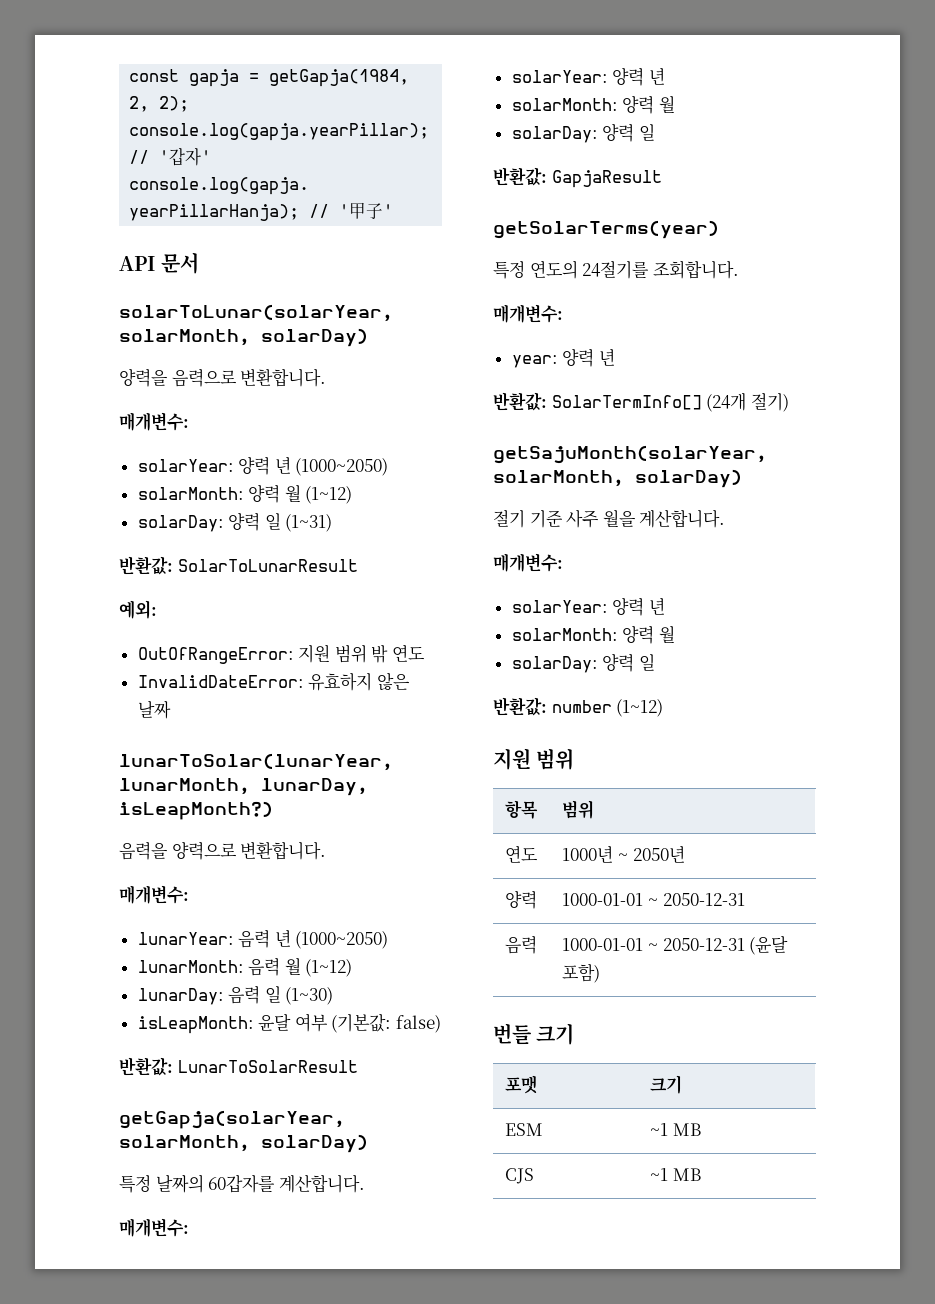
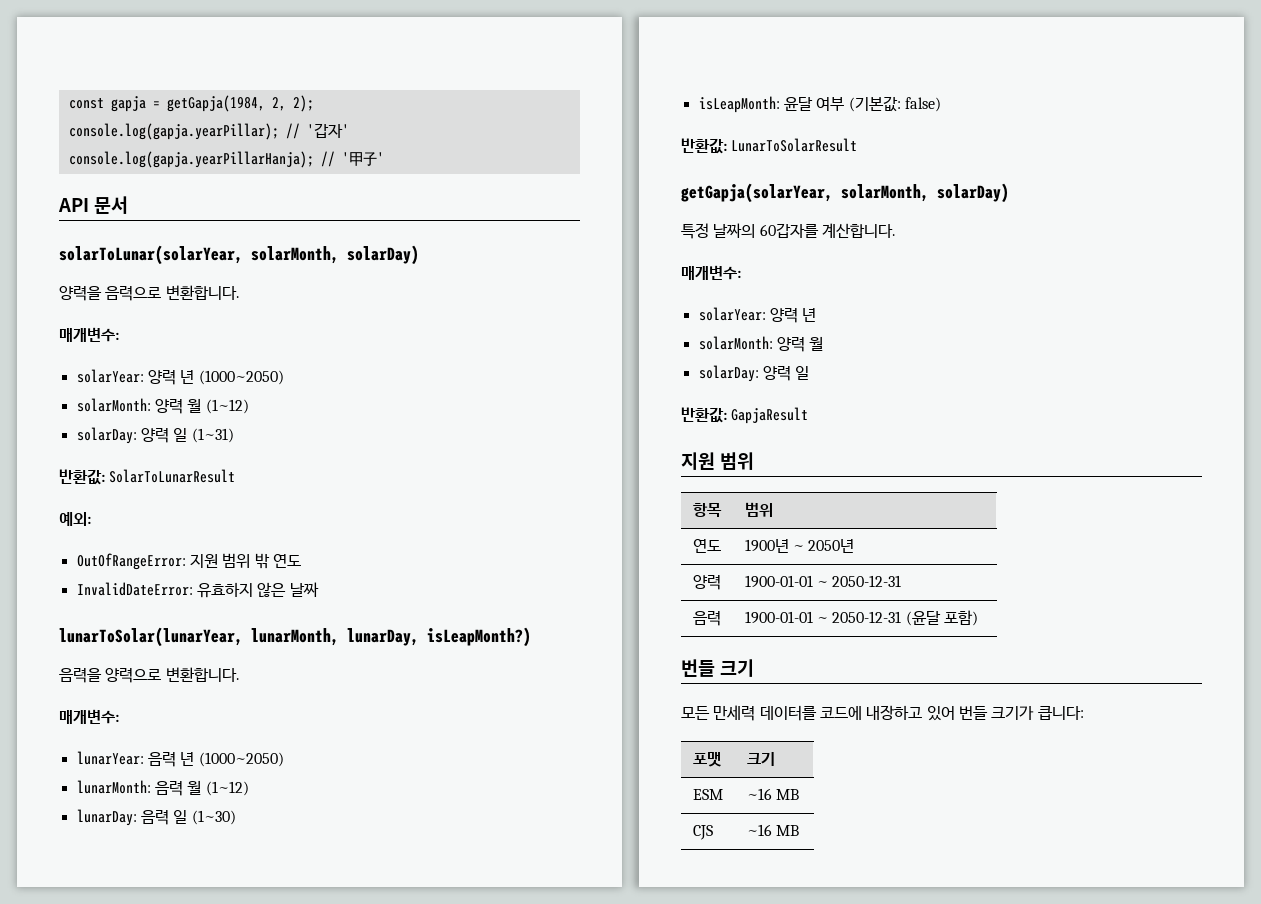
[493,220,719,239] [493,260,739,279] [493,304,563,323] [511,348,615,368] [493,392,789,412] [493,445,767,464] [493,469,742,488] [493,509,726,528] [493,553,563,572] [511,597,665,616] [511,625,675,644] [511,653,655,673] [493,697,664,717] // getSolarTerms(year) // 특정 연도의 24절기를 조회합니다. // 매개변수: // year: 양력 년 // 반환값: SolarTermInfo[] (24개 절기) // getSajuMonth(solarYear, solarMonth, solarDay) // 절기 기준 사주 월을 계산합니다. // 매개변수: // solarYear: 양력 년 // solarMonth: 양력 월 // solarDay: 양력 일 // 반환값: number (1~12) -> (809, 415) none
[562,846,614,863] 1000년 -> [744,539,789,553] 1900년
[562,893,644,906] 1000-01-01 -> [744,575,813,588] 1900-01-01
[562,938,644,951] 1000-01-01 -> [744,611,813,624] 1900-01-01
(575, 1034) none -> [681,705,1084,721] // 모든 만세력 데이터를 코드에 내장하고 있어 번들 크기가 큽니다:
[650,1123,669,1136] ~1 -> [746,788,772,800] ~16
[650,1168,669,1181] ~1 -> [746,824,772,836] ~16

